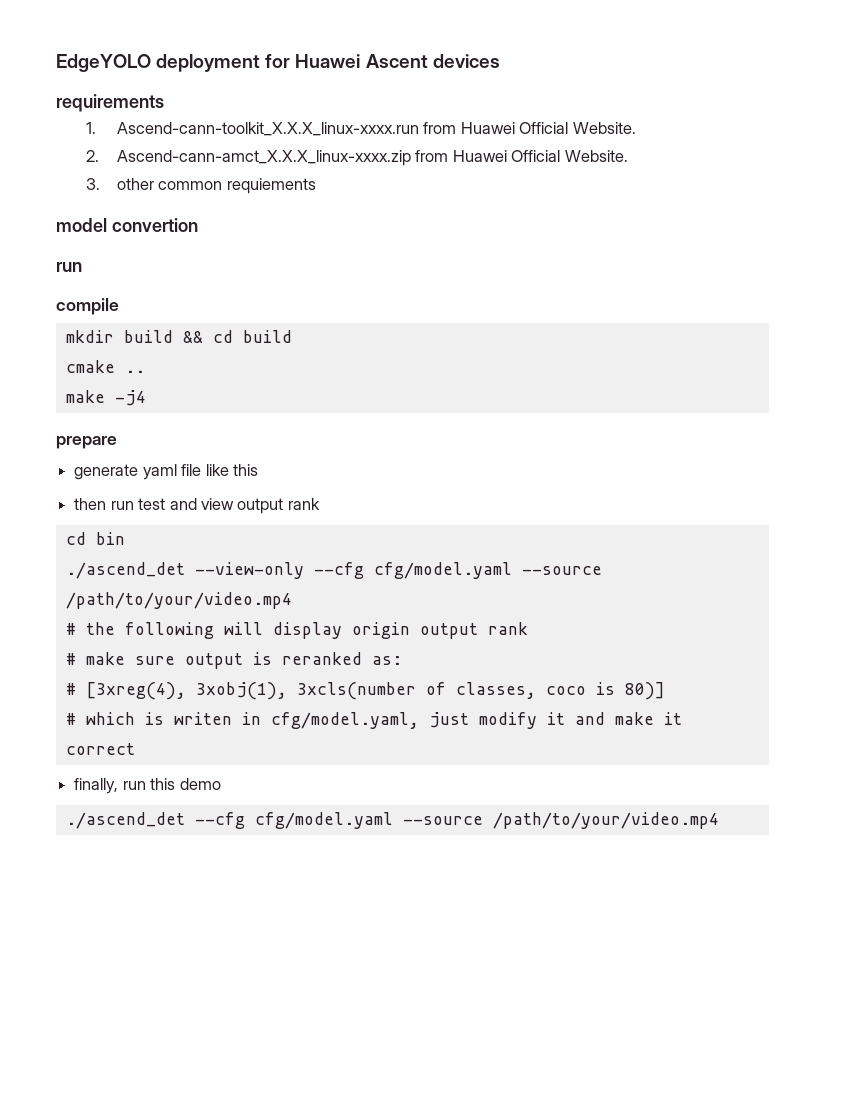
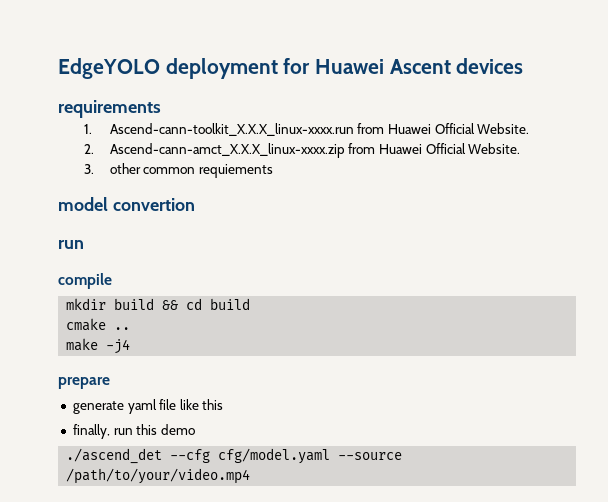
[74,498,320,514] [65,532,125,545] [65,562,602,579] [65,592,292,609] [65,622,528,639] [65,652,402,669] [65,682,665,700] [65,712,682,729] [65,743,135,755] // then run test and view output rank // cd bin // ./ascend_det --view-only --cfg cfg/model.yaml --source /path/to/your/video.mp4 // # the following will display origin output rank // # make sure output is reranked as: // # [3×reg(4), 3×obj(1), 3×cls(number of classes, coco is 80)] // # which is writen in cfg/model.yaml, just modify it and make it correct -> (224, 404) none

